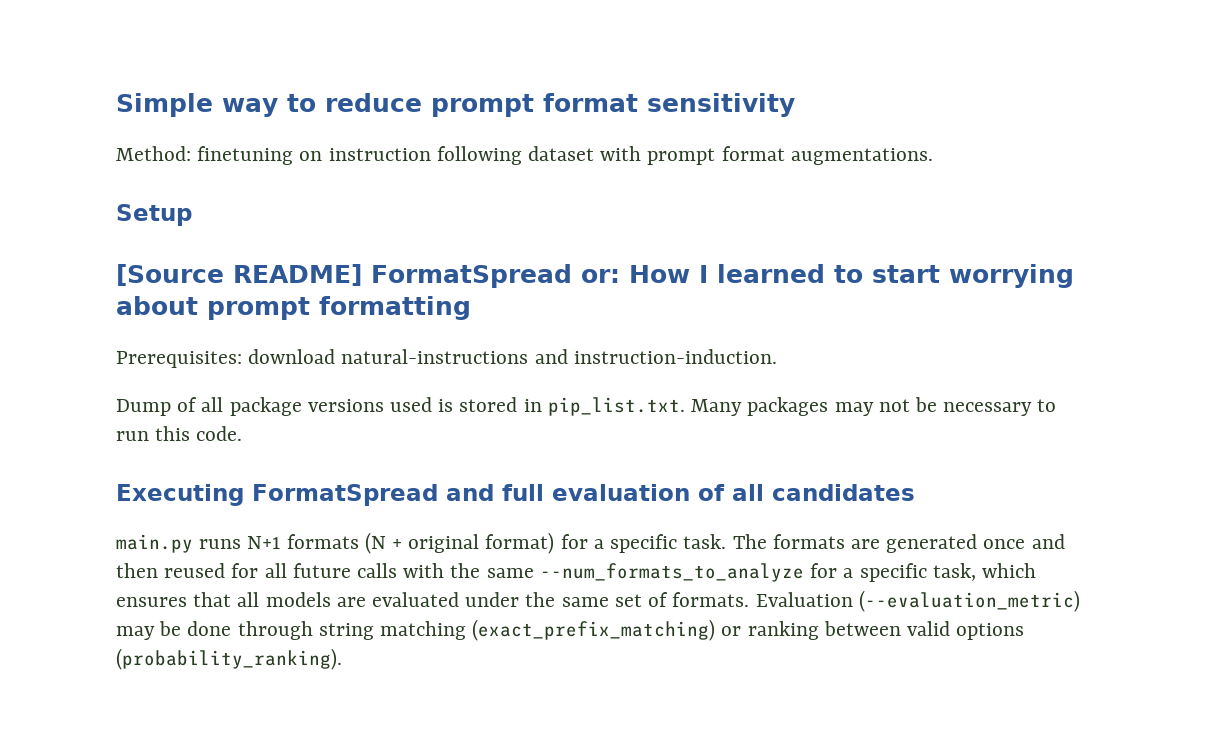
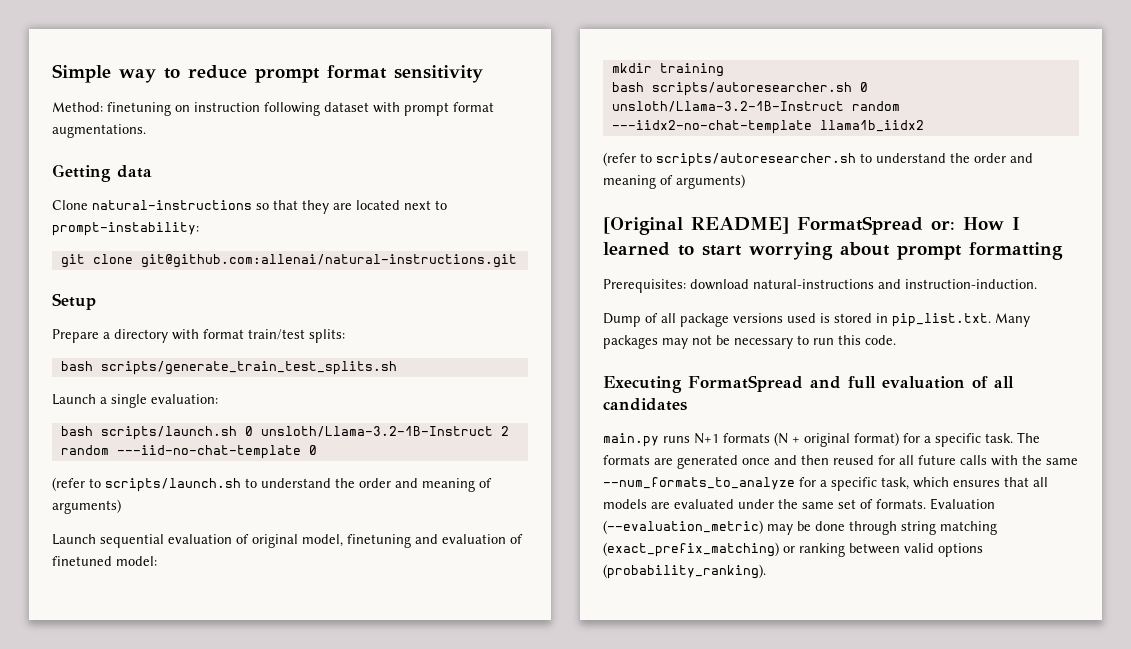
[116,204,192,226] [116,264,224,286] Setup // [Source -> [52,164,152,182] [52,200,447,214] [52,222,199,236] [60,254,517,268] [52,293,96,310] [52,329,345,343] [60,361,397,375] [52,394,218,408] [60,426,509,440] [60,445,317,459] [52,477,492,492] [52,499,121,514] [52,534,523,548] [52,556,157,566] [611,63,724,77] [611,82,868,96] [611,101,900,112] [611,120,924,134] [603,152,1033,167] [603,174,745,189] [603,217,683,235] Getting data // Clone natural-instructions so that they are located next to prompt-instability: // git clone git@github.com:allenai/natural-instructions.git // Setup // Prepare a directory with format train/test splits: // bash scripts/generate_train_test_splits.sh // Launch a single evaluation: // bash scripts/launch.sh 0 unsloth/Llama-3.2-1B-Instruct 2 random ---iid-no-chat-template 0 // (refer to scripts/launch.sh to understand the order and meaning of arguments) // Launch sequential evaluation of original model, finetuning and evaluation of finetuned model: // mkdir training // bash scripts/autoresearcher.sh 0 unsloth/Llama-3.2-1B-Instruct random ---iidx2-no-chat-template llama1b_iidx2 // (refer to scripts/autoresearcher.sh to understand the order and meaning of arguments) // [Original

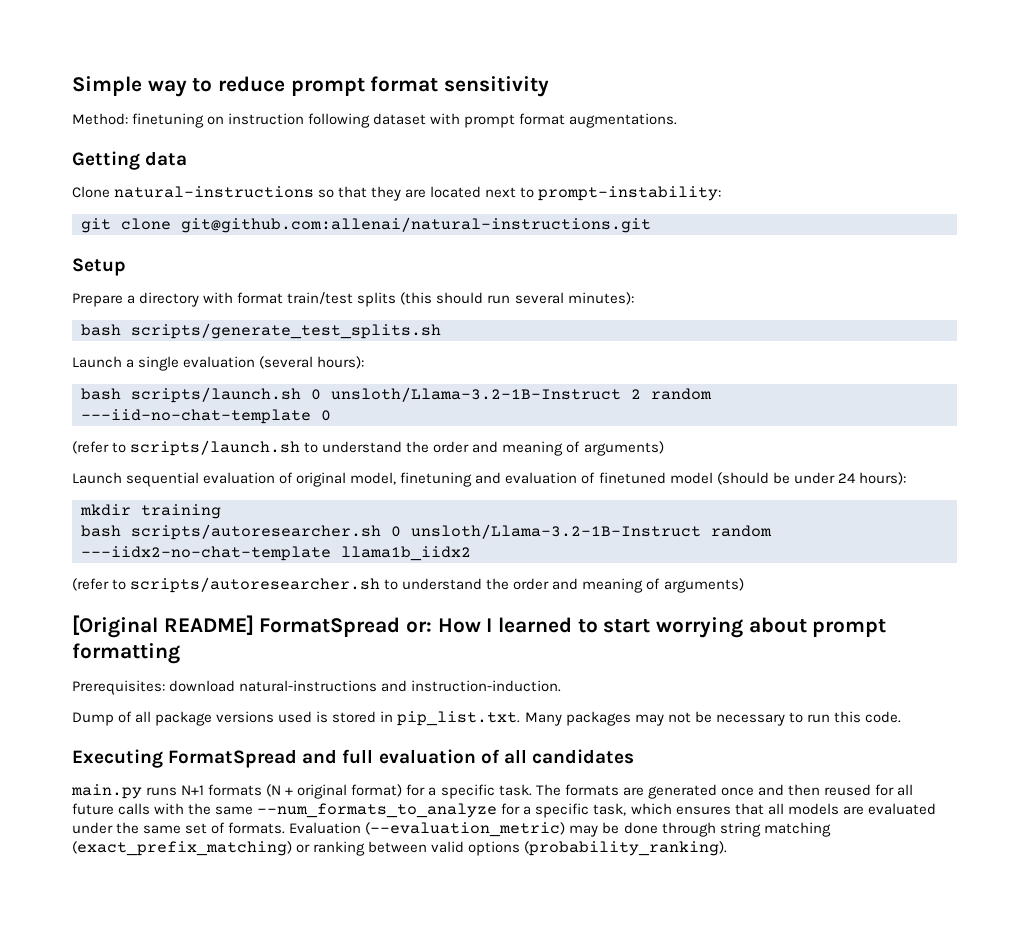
[309,329,345,343] [60,361,397,375] splits: // bash scripts/generate_train_test_splits.sh -> [357,292,634,307] [81,323,441,339] splits (this should run several minutes): // bash scripts/generate_test_splits.sh
[151,394,218,404] evaluation: -> [183,356,365,369] evaluation (several hours):
[116,556,157,566] model: -> [669,472,906,485] model (should be under 24 hours):

